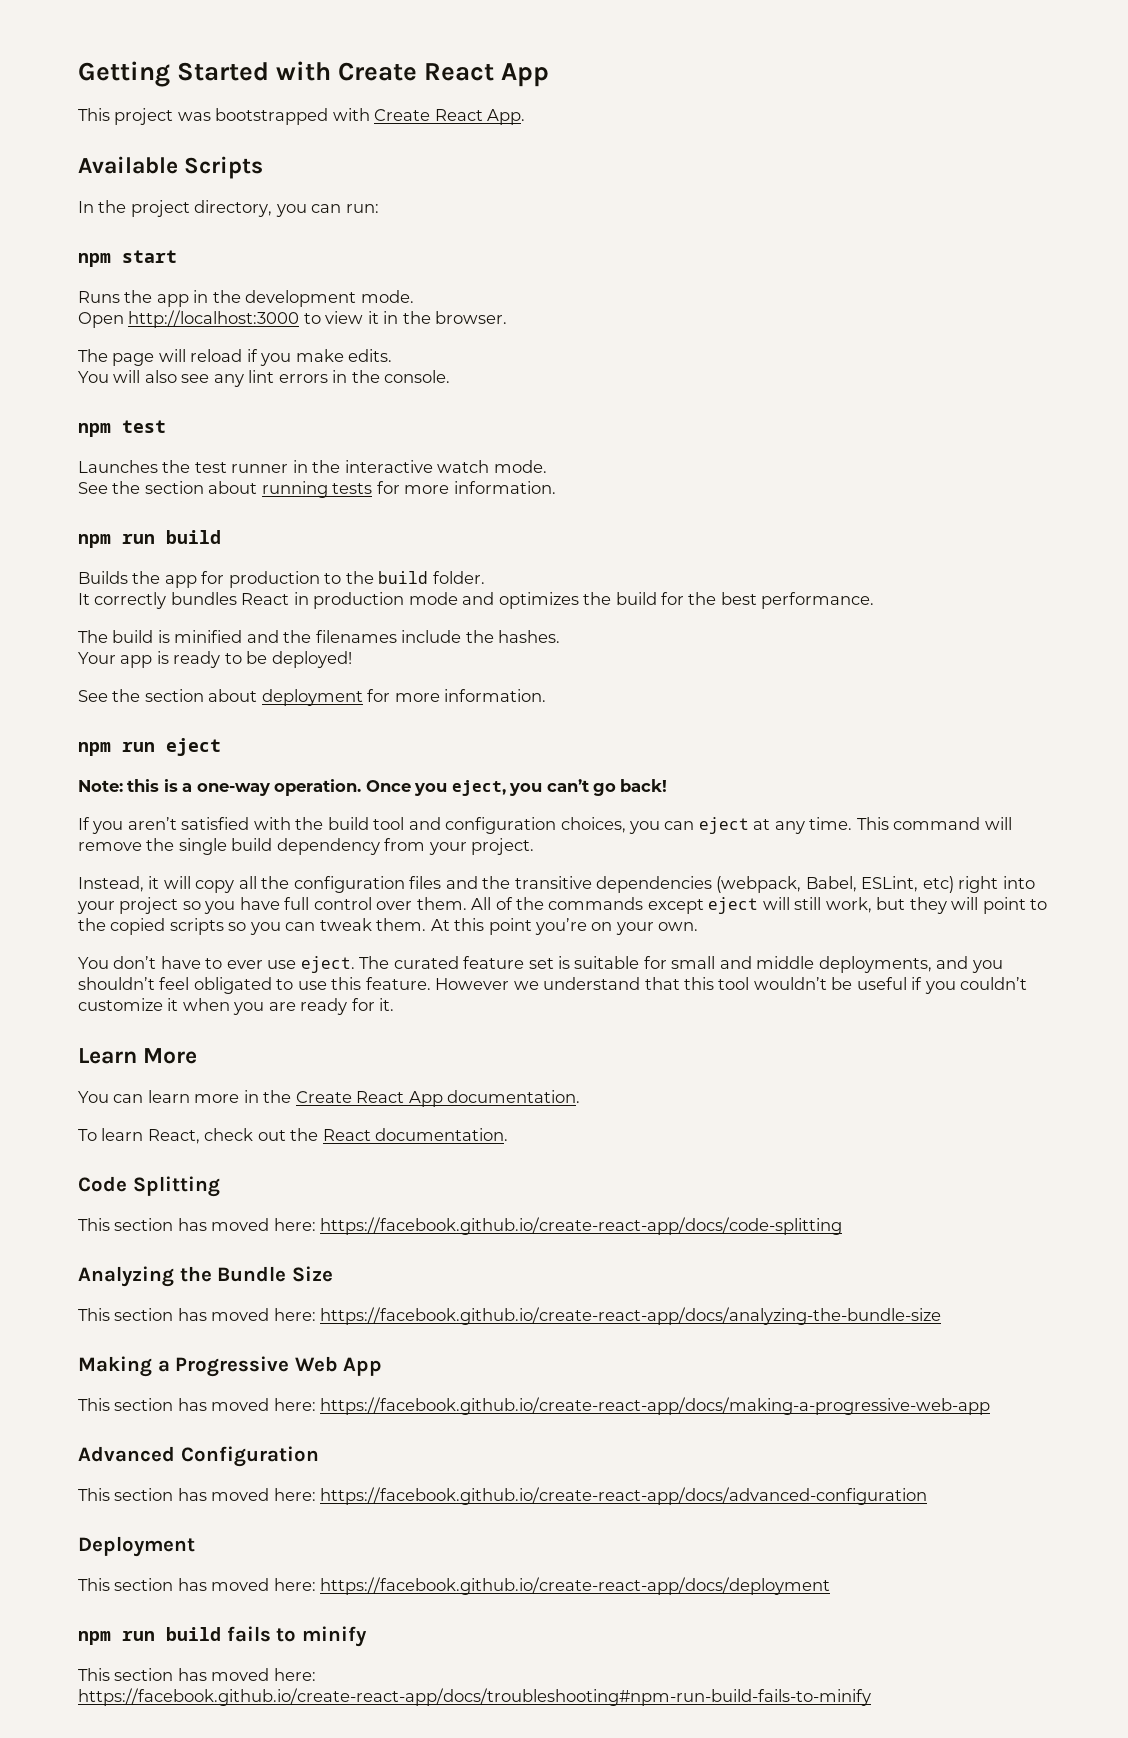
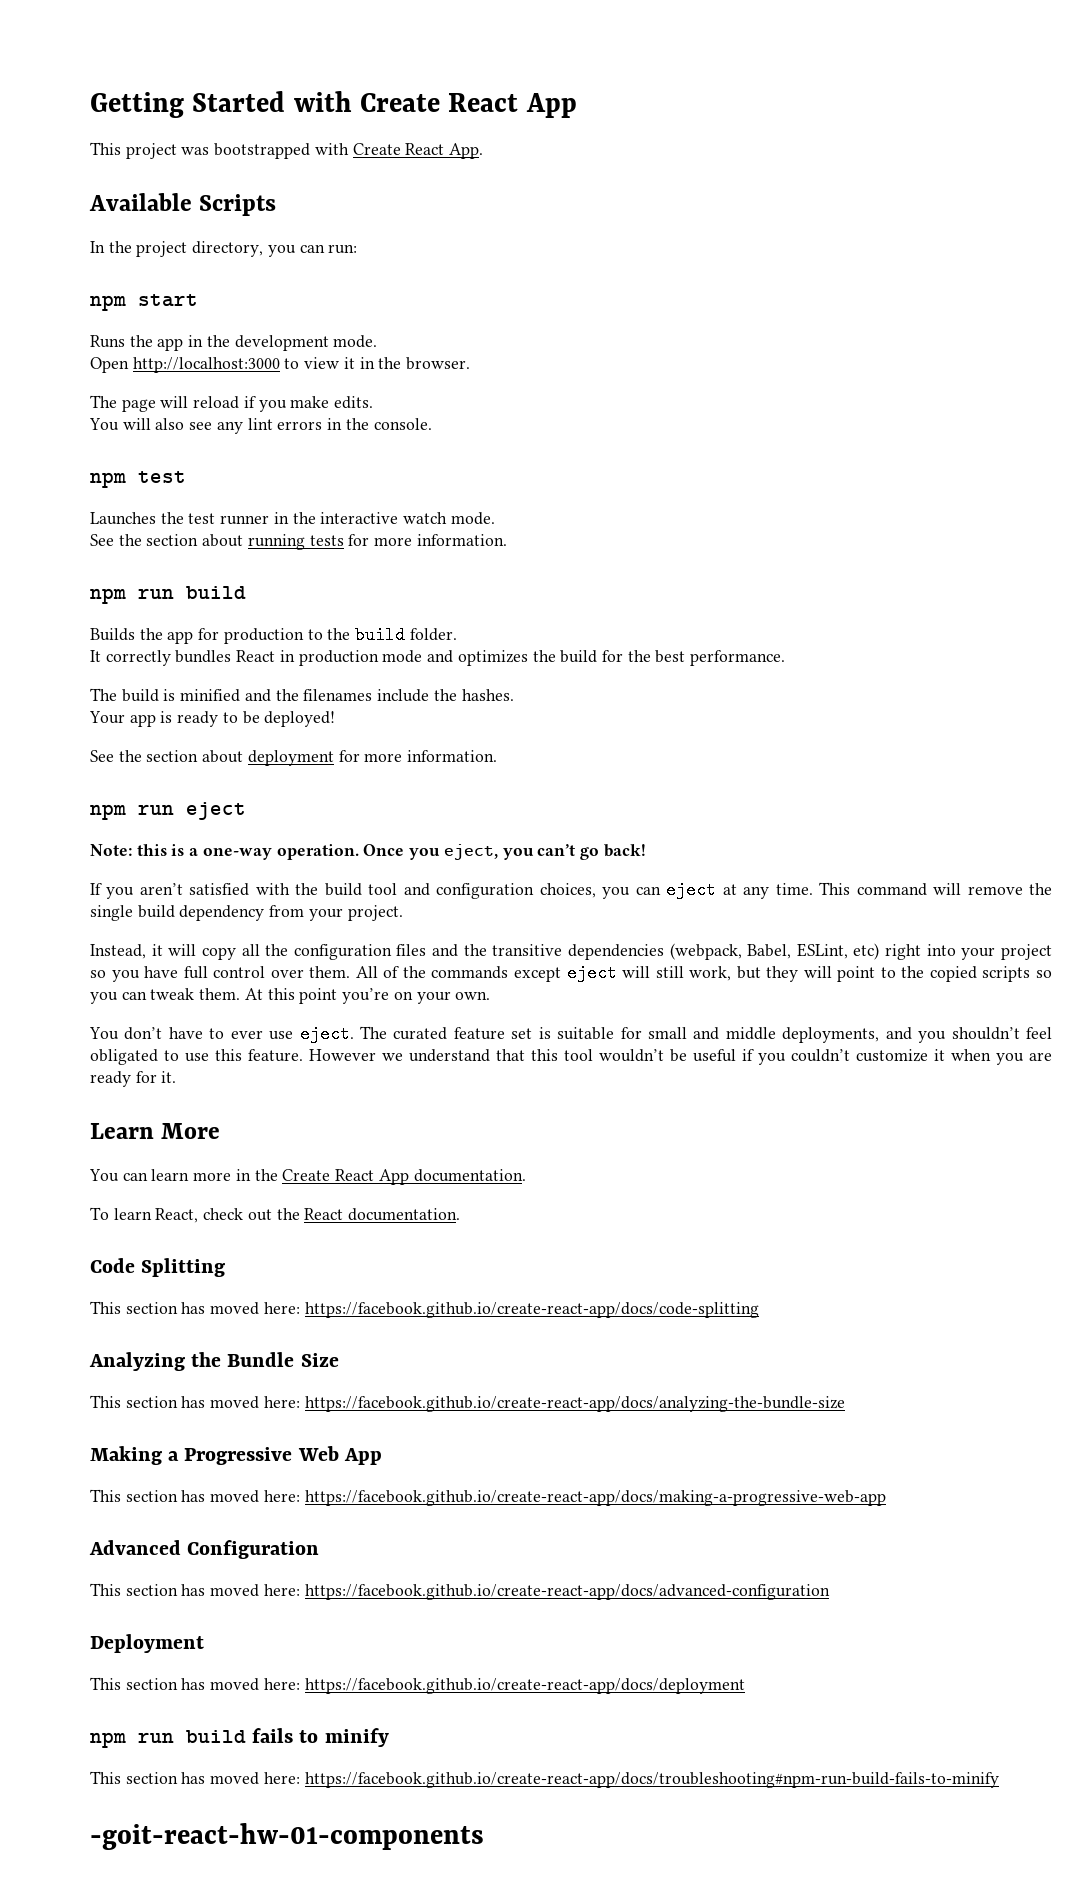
(871, 1697) none -> [90,1823,484,1850] // -goit-react-hw-01-components

